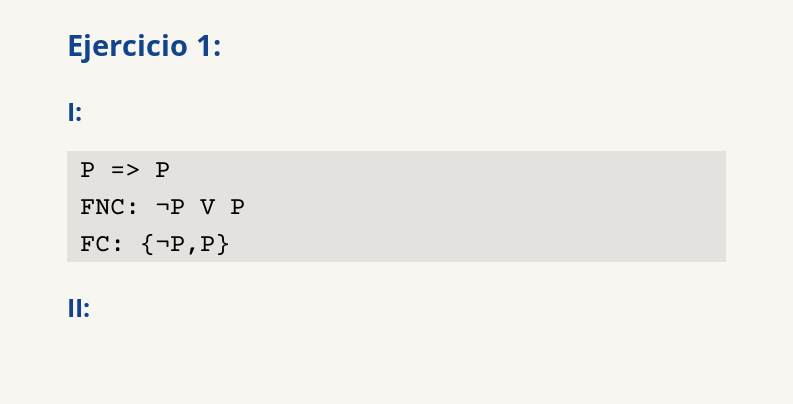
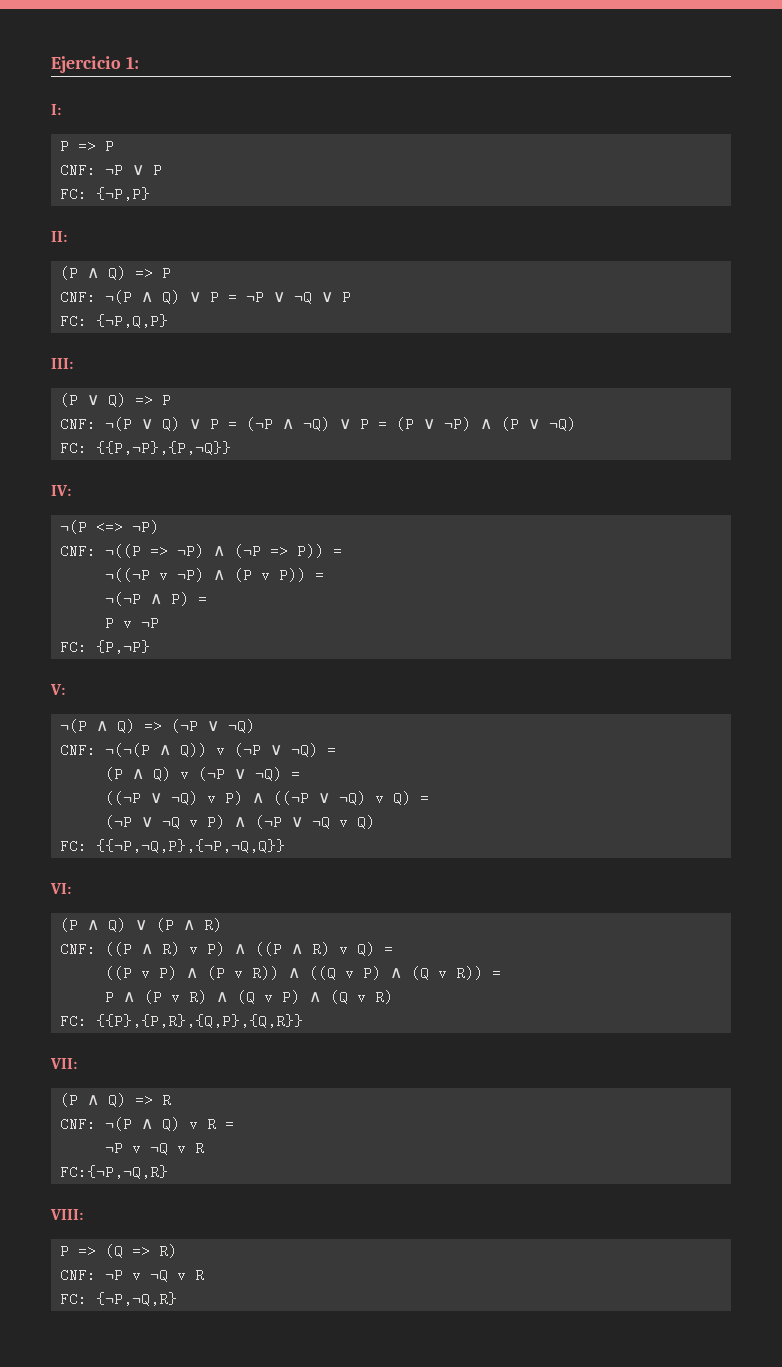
[79,198,216,215] FNC: ¬P V -> [60,163,145,177] CNF: ¬P ∨
(90, 308) none -> [60,266,172,280] [60,290,352,304] [60,314,169,328] [51,358,73,369] [60,393,172,407] [60,417,577,431] [60,441,232,455] [51,485,71,496] [60,520,160,534] [60,544,343,558] [105,568,325,582] [105,592,208,606] [105,616,160,630] [60,640,151,654] [50,684,65,695] [60,719,256,733] [60,743,337,757] [105,767,301,781] [105,791,430,805] [105,815,376,829] [60,839,286,853] [50,883,71,894] [60,918,223,932] [60,942,394,956] [105,966,502,980] [105,990,394,1004] [60,1014,304,1028] [50,1058,77,1069] [60,1093,172,1107] [60,1117,235,1131] [105,1141,205,1155] [60,1165,169,1179] [50,1209,83,1220] [60,1244,178,1258] [60,1268,205,1282] [60,1292,178,1306] // (P ∧ Q) => P // CNF: ¬(P ∧ Q) ∨ P = ¬P ∨ ¬Q ∨ P // FC: {¬P,Q,P} // III: // (P ∨ Q) => P // CNF: ¬(P ∨ Q) ∨ P = (¬P ∧ ¬Q) ∨ P = (P ∨ ¬P) ∧ (P ∨ ¬Q) // FC: {{P,¬P},{P,¬Q}} // IV: // ¬(P <=> ¬P) // CNF: ¬((P => ¬P) ∧ (¬P => P)) = // ¬((¬P v ¬P) ∧ (P v P)) = // ¬(¬P ∧ P) = // P v ¬P // FC: {P,¬P} // V: // ¬(P ∧ Q) => (¬P ∨ ¬Q) // CNF: ¬(¬(P ∧ Q)) v (¬P ∨ ¬Q) = // (P ∧ Q) v (¬P ∨ ¬Q) = // ((¬P ∨ ¬Q) v P) ∧ ((¬P ∨ ¬Q) v Q) = // (¬P ∨ ¬Q v P) ∧ (¬P ∨ ¬Q v Q) // FC: {{¬P,¬Q,P},{¬P,¬Q,Q}} // VI: // (P ∧ Q) ∨ (P ∧ R) // CNF: ((P ∧ R) v P) ∧ ((P ∧ R) v Q) = // ((P v P) ∧ (P v R)) ∧ ((Q v P) ∧ (Q v R)) = // P ∧ (P v R) ∧ (Q v P) ∧ (Q v R) // FC: {{P},{P,R},{Q,P},{Q,R}} // VII: // (P ∧ Q) => R // CNF: ¬(P ∧ Q) v R = // ¬P v ¬Q v R // FC:{¬P,¬Q,R} // VIII: // P => (Q => R) // CNF: ¬P v ¬Q v R // FC: {¬P,¬Q,R}

